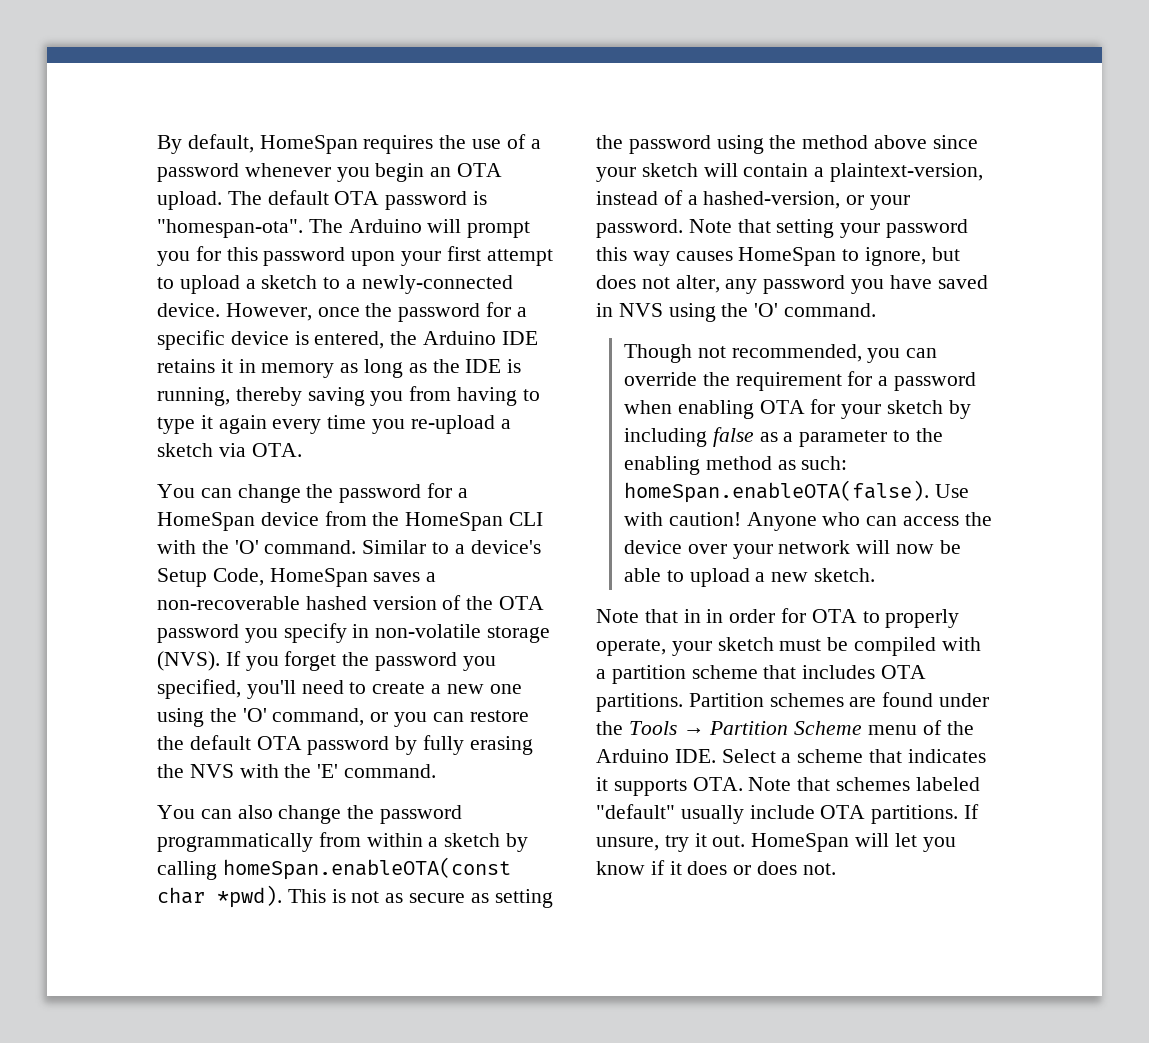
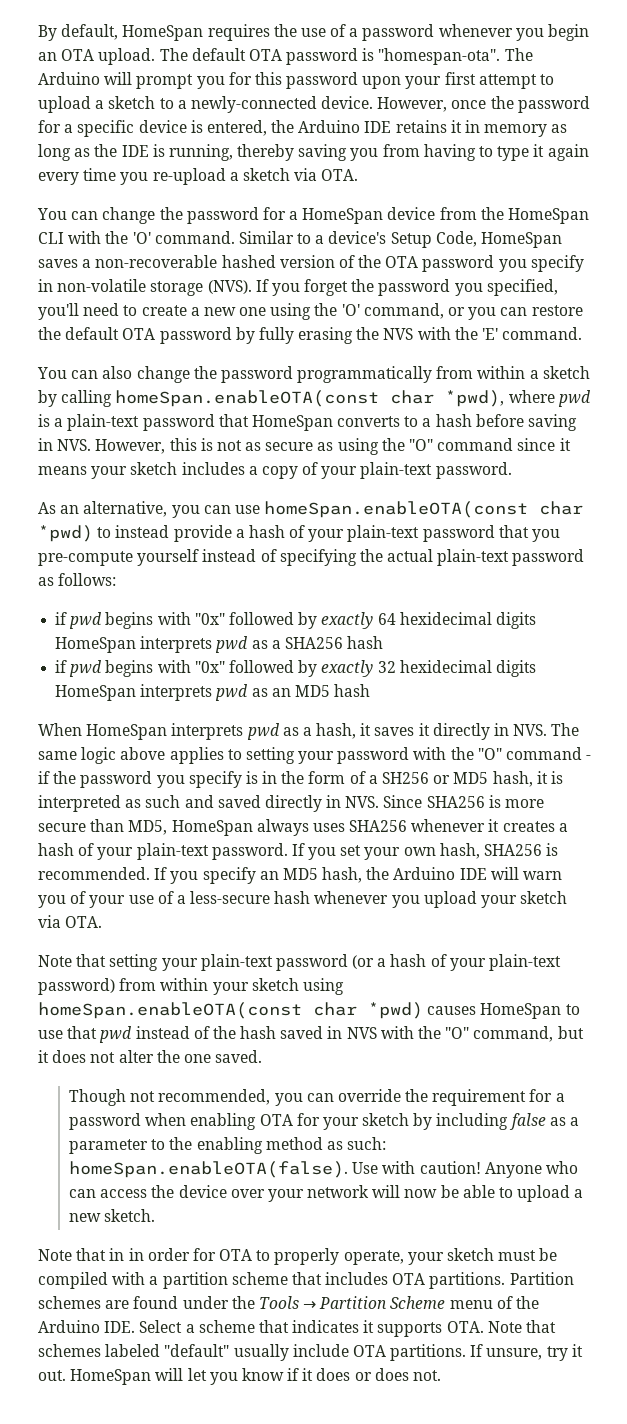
[217,885,326,908] *pwd). This -> [445,390,591,407] [38,414,578,431] [38,438,197,454] *pwd), where pwd is a plain-text password that HomeSpan converts to a hash before saving in NVS. However, this
[494,889,553,908] [596,135,978,154] [596,163,984,182] [596,190,911,210] [596,219,969,238] [596,247,960,266] [596,275,988,294] [596,303,877,322] setting the password using the method above since your sketch will contain a plaintext-version, instead of a hashed-version, or your password. Note that setting your password this way causes HomeSpan to ignore, but does not alter, any password you have saved in NVS using the 'O' command. -> [337,438,571,455] [38,462,512,479] [38,501,584,518] [38,525,561,542] [38,549,585,566] [38,573,117,586] [55,612,536,629] [55,636,384,653] [55,660,536,677] [55,684,371,701] [38,723,580,740] [38,747,592,764] [38,771,563,788] [38,795,545,812] [38,819,568,836] [38,843,559,860] [38,867,563,884] [38,891,568,908] [38,915,103,928] [38,954,562,971] [38,978,344,995] [38,1002,580,1019] [38,1026,584,1043] [38,1050,263,1063] using the "O" command since it means your sketch includes a copy of your plain-text password. // As an alternative, you can use homeSpan.enableOTA(const char *pwd) to instead provide a hash of your plain-text password that you pre-compute yourself instead of specifying the actual plain-text password as follows: // if pwd begins with "0x" followed by exactly 64 hexidecimal digits HomeSpan interprets pwd as a SHA256 hash // if pwd begins with "0x" followed by exactly 32 hexidecimal digits HomeSpan interprets pwd as an MD5 hash // When HomeSpan interprets pwd as a hash, it saves it directly in NVS. The same logic above applies to setting your password with the "O" command - if the password you specify is in the form of a SH256 or MD5 hash, it is interpreted as such and saved directly in NVS. Since SHA256 is more secure than MD5, HomeSpan always uses SHA256 whenever it creates a hash of your plain-text password. If you set your own hash, SHA256 is recommended. If you specify an MD5 hash, the Arduino IDE will warn you of your use of a less-secure hash whenever you upload your sketch via OTA. // Note that setting your plain-text password (or a hash of your plain-text password) from within your sketch using homeSpan.enableOTA(const char *pwd) causes HomeSpan to use that pwd instead of the hash saved in NVS with the "O" command, but it does not alter the one saved.

